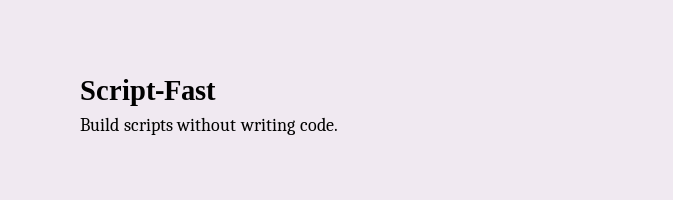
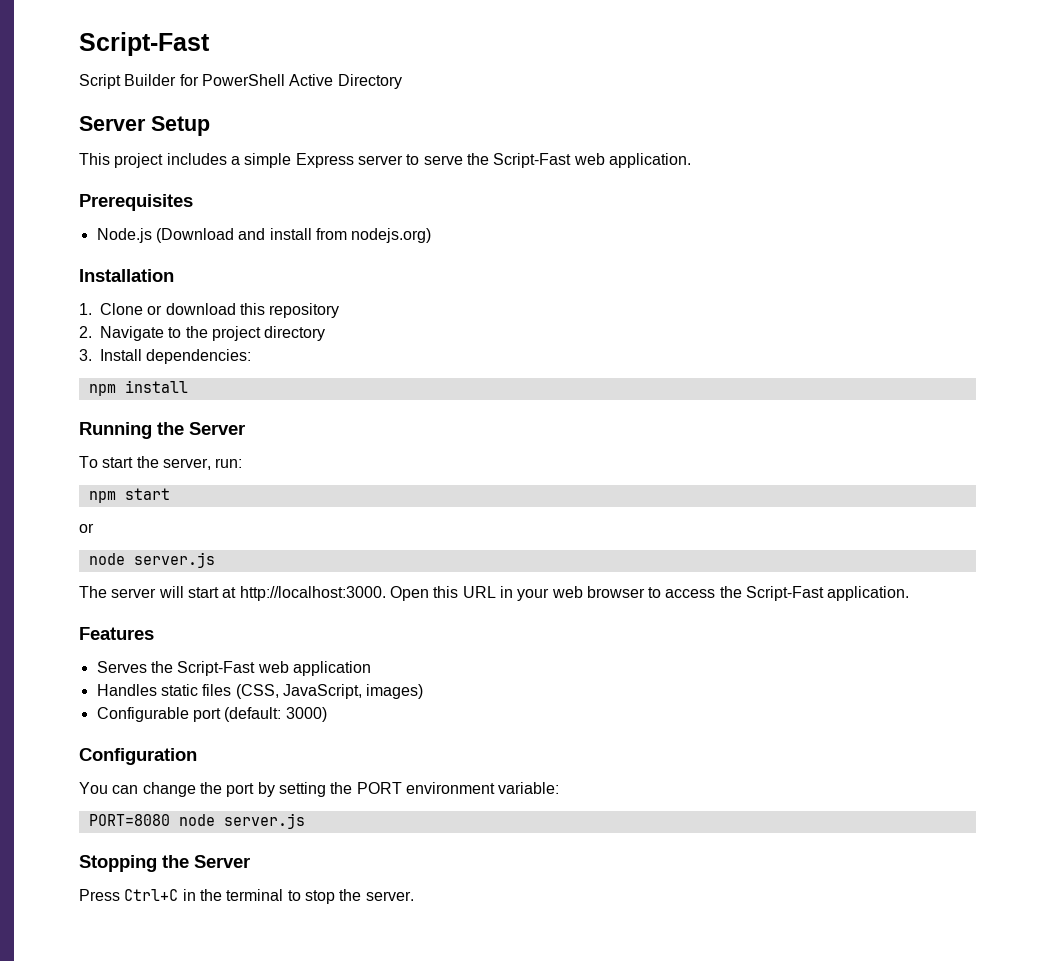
[80,117,338,135] Build scripts without writing code. -> [79,74,402,89] [79,116,210,136] [79,153,691,168] [79,194,193,211] [96,228,432,243] [79,269,174,282] [79,303,340,318] [79,326,326,341] [79,349,252,364] [88,380,188,396] [79,422,245,439] [79,456,243,470] [88,488,170,503] [79,523,94,533] [88,552,215,568] [79,586,910,601] [79,627,154,640] [96,661,371,676] [96,684,424,699] [96,707,327,722] [79,748,197,765] [79,782,560,797] [88,813,305,829] [79,855,250,872] [79,889,414,904] Script Builder for PowerShell Active Directory // Server Setup // This project includes a simple Express server to serve the Script-Fast web application. // Prerequisites // Node.js (Download and install from nodejs.org) // Installation // 1. Clone or download this repository // 2. Navigate to the project directory // 3. Install dependencies: // npm install // Running the Server // To start the server, run: // npm start // or // node server.js // The server will start at http://localhost:3000. Open this URL in your web browser to access the Script-Fast application. // Features // Serves the Script-Fast web application // Handles static files (CSS, JavaScript, images) // Configurable port (default: 3000) // Configuration // You can change the port by setting the PORT environment variable: // PORT=8080 node server.js // Stopping the Server // Press Ctrl+C in the terminal to stop the server.

